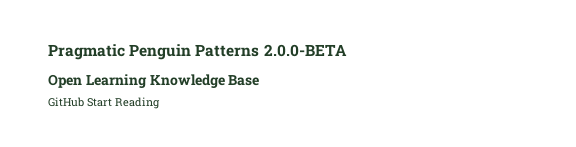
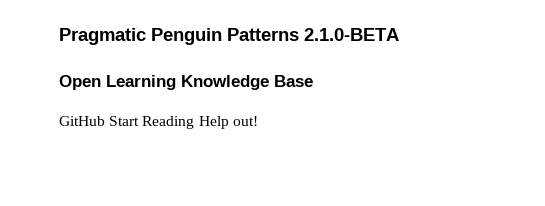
[263,44,347,57] 2.0.0-BETA -> [304,28,399,41] 2.1.0-BETA
(160, 103) none -> [198,116,258,129] Help out!

